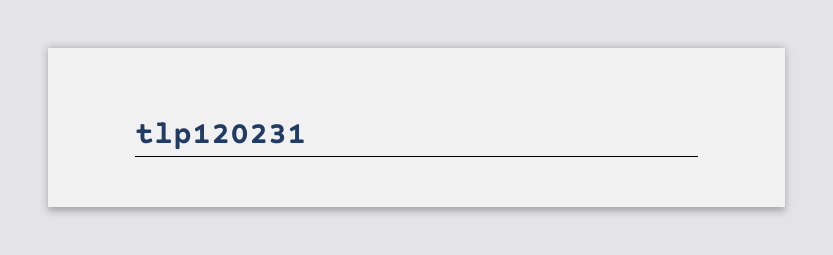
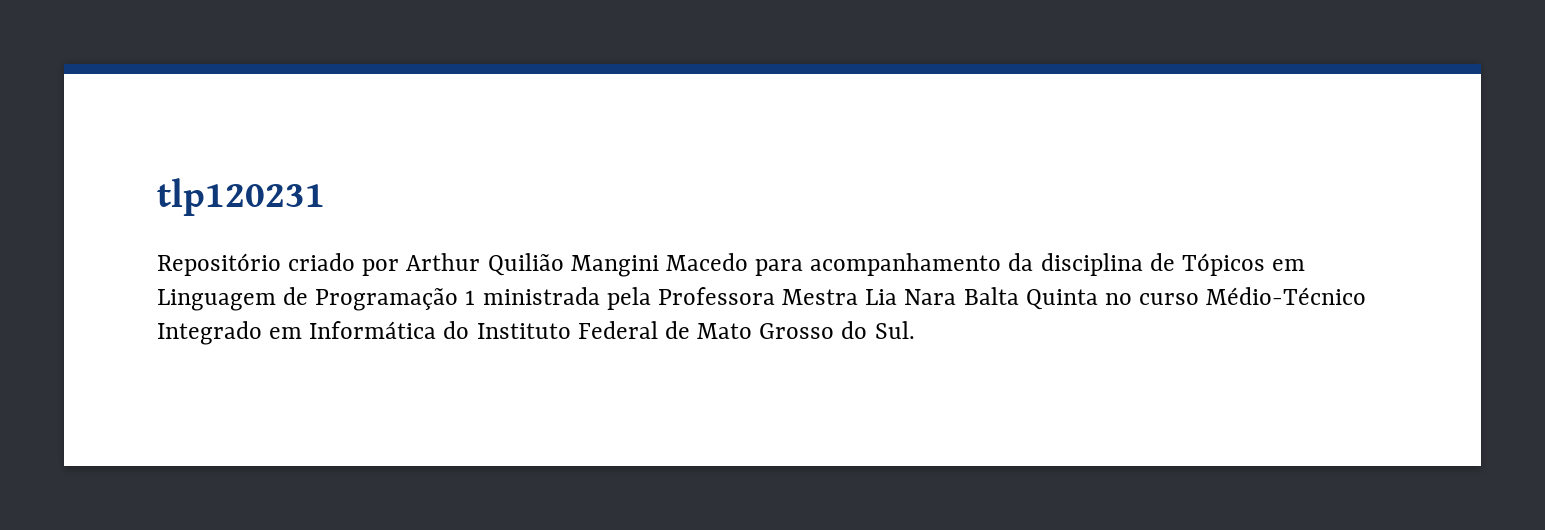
(306, 136) none -> [157,253,1306,277] [157,287,1367,311] [157,321,915,345] // Repositório criado por Arthur Quilião Mangini Macedo para acompanhamento da disciplina de Tópicos em Linguagem de Programação 1 ministrada pela Professora Mestra Lia Nara Balta Quinta no curso Médio-Técnico Integrado em Informática do Instituto Federal de Mato Grosso do Sul.

